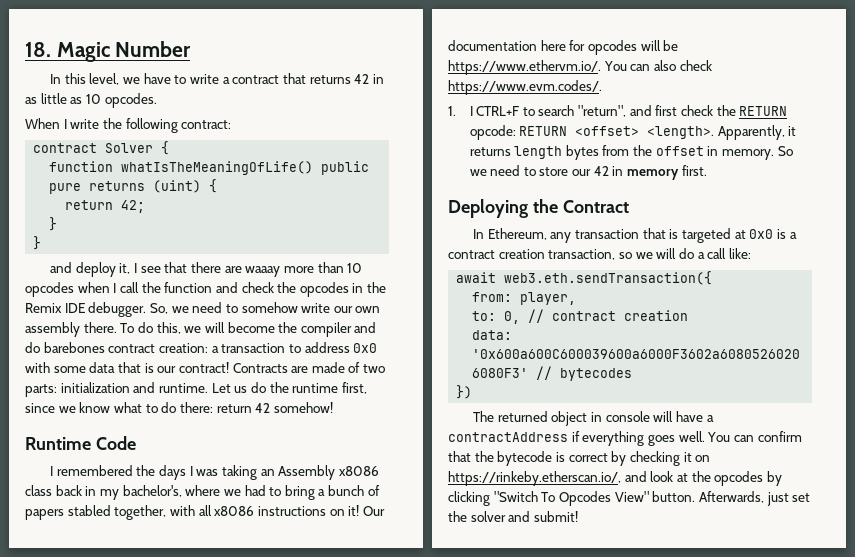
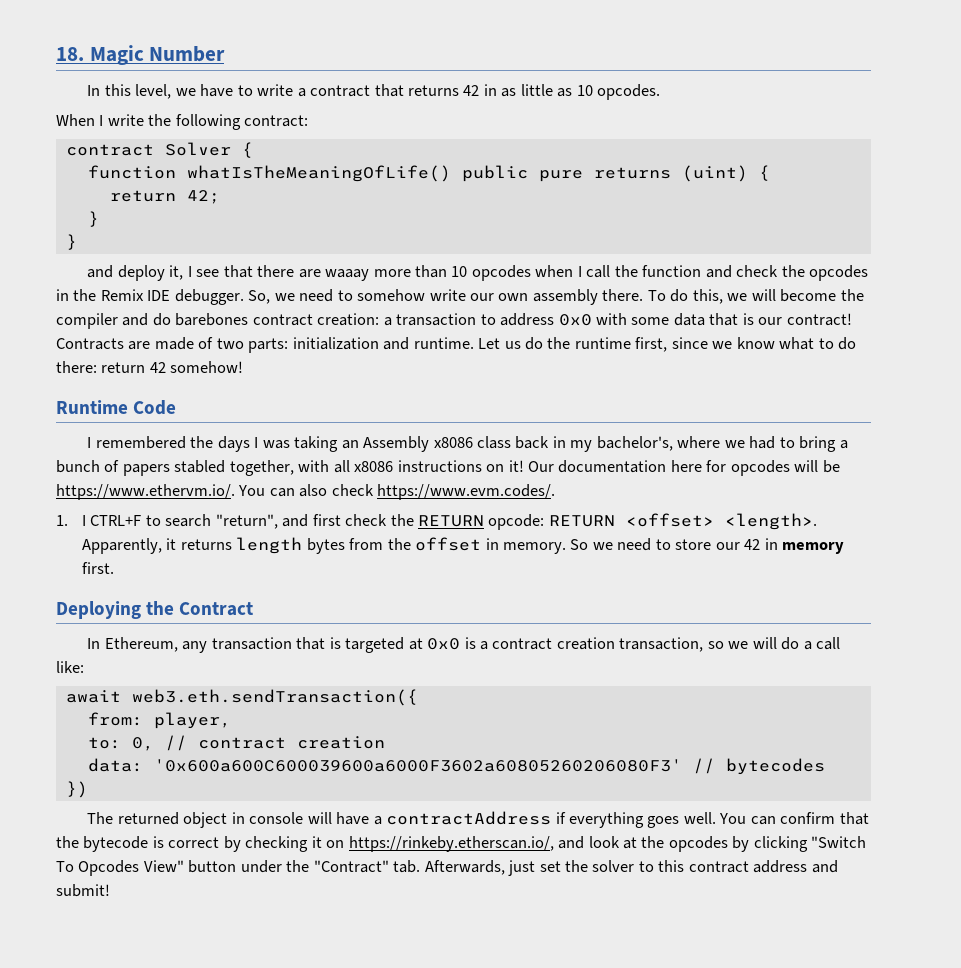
[652,491,696,502] button. -> [188,860,421,873] button under the "Contract" tab.
(506, 516) none -> [638,860,808,873] to this contract address

